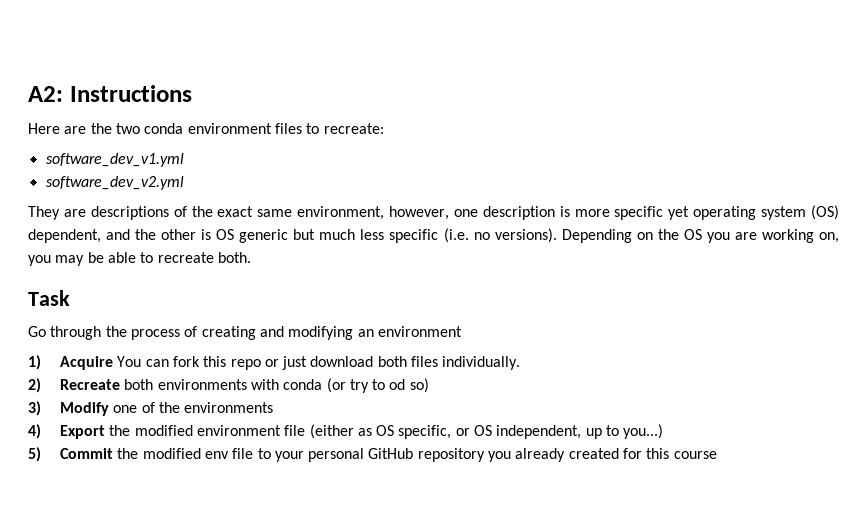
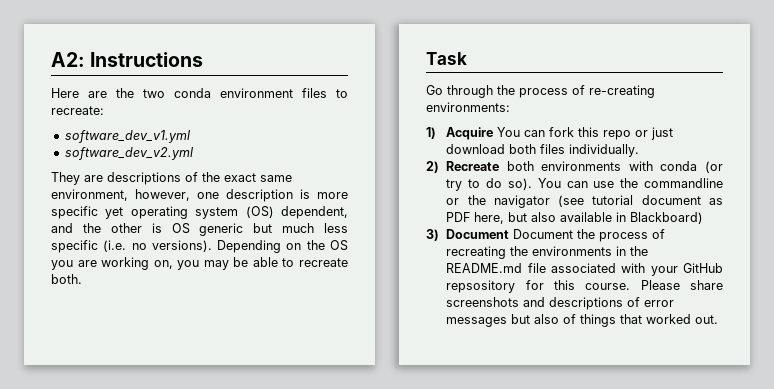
[201,326,462,340] creating and modifying an environment -> [589,85,655,98] [426,102,510,112] re-creating environments:
[389,378,429,393] [28,401,274,416] [28,424,664,439] [28,447,717,462] od so) // 3) Modify one of the environments // 4) Export the modified environment file (either as OS specific, or OS independent, up to you...) // 5) Commit the modified env file to your personal GitHub repository you already created for this course -> [486,178,723,190] [446,195,723,208] [446,212,704,224] [426,229,666,242] [446,246,649,259] [446,263,723,276] [446,280,723,293] [446,297,675,310] [446,314,719,327] do so). You can use the commandline or the navigator (see tutorial document as PDF here, but also available in Blackboard) // 3) Document Document the process of recreating the environments in the README.md file associated with your GitHub repsository for this course. Please share screenshots and descriptions of error messages but also of things that worked out.

